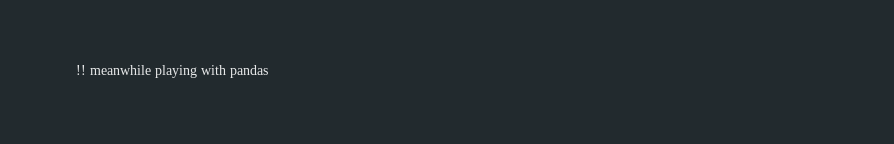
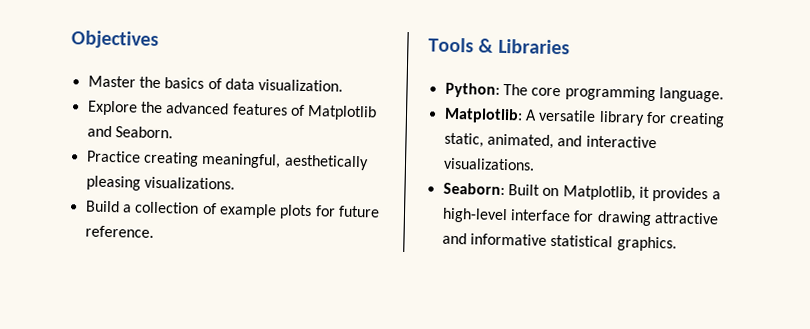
[76,65,268,78] !! meanwhile playing with pandas -> [71,30,159,49] [87,75,344,92] [86,100,378,121] [86,125,173,139] [85,150,369,171] [85,175,235,191] [84,200,380,220] [84,225,154,238] [428,37,570,55] [444,82,724,103] [443,107,726,128] [443,132,657,149] [442,157,535,171] [442,182,721,203] [441,207,719,226] [441,232,677,252] Objectives // Master the basics of data visualization. // Explore the advanced features of Matplotlib and Seaborn. // Practice creating meaningful, aesthetically pleasing visualizations. // Build a collection of example plots for future reference. // Tools & Libraries // Python: The core programming language. // Matplotlib: A versatile library for creating static, animated, and interactive visualizations. // Seaborn: Built on Matplotlib, it provides a high-level interface for drawing attractive and informative statistical graphics.

